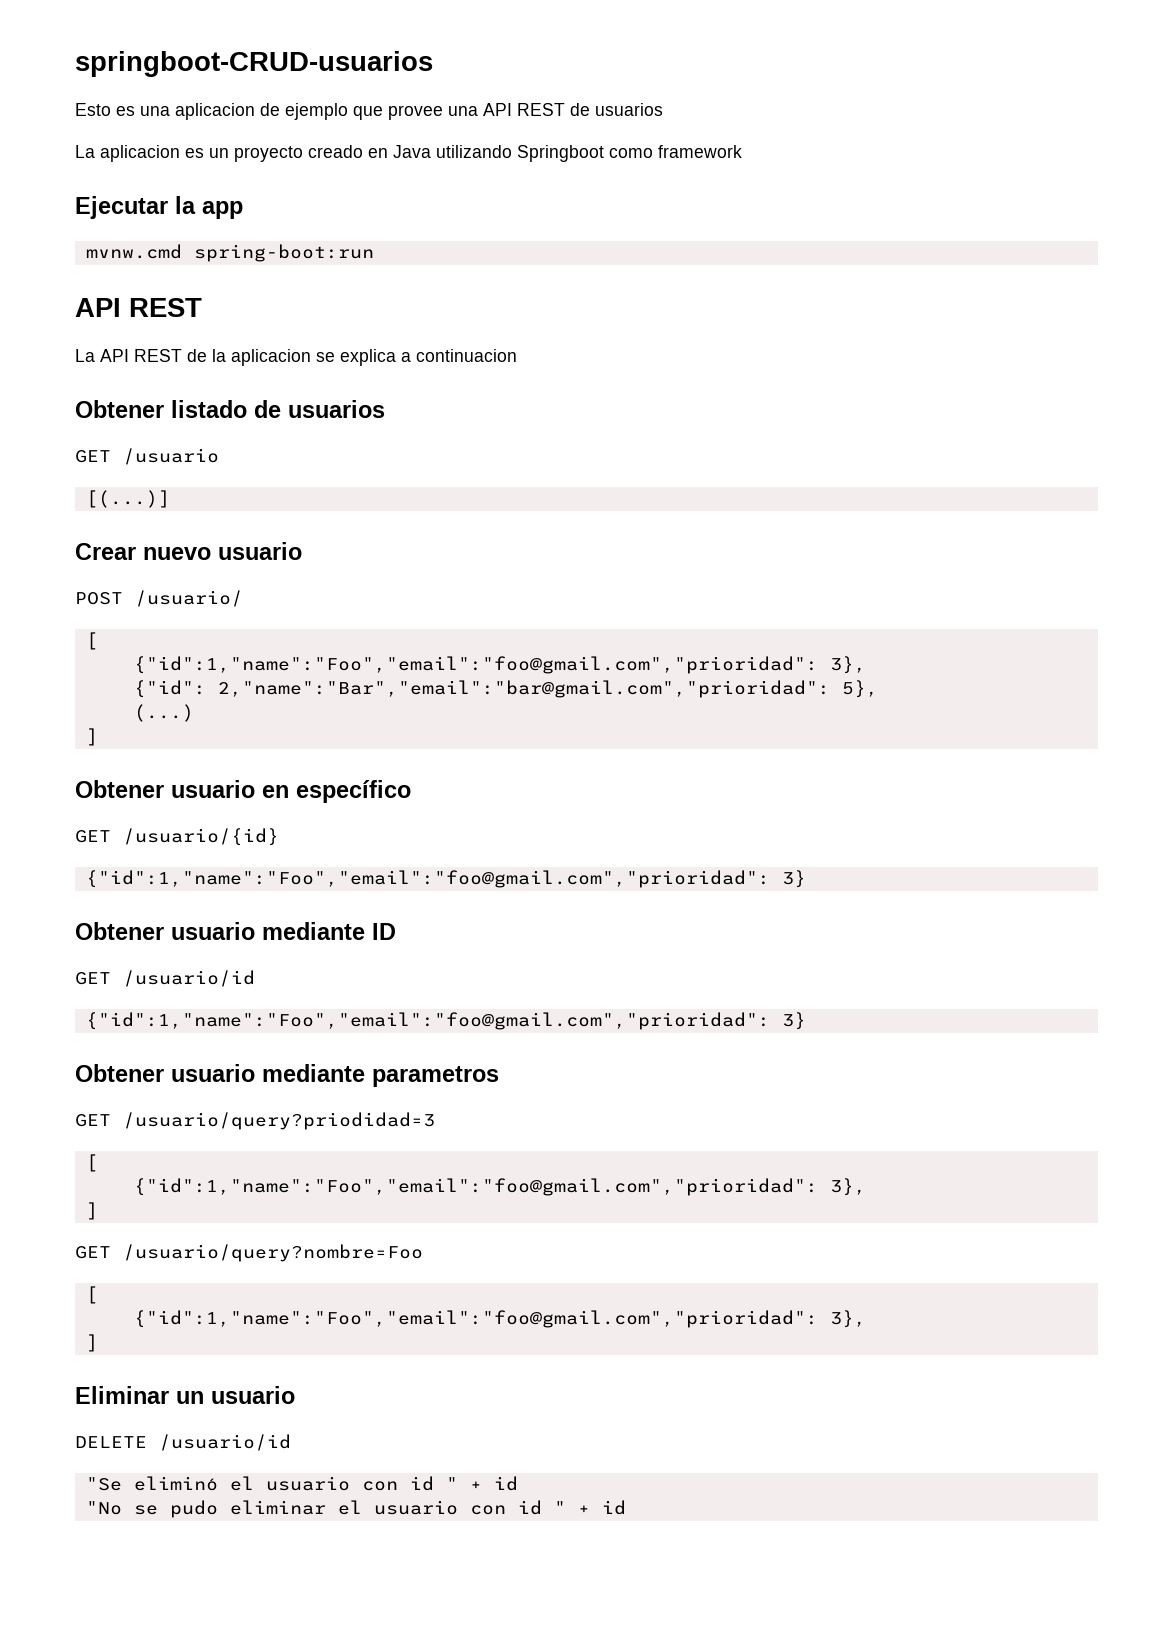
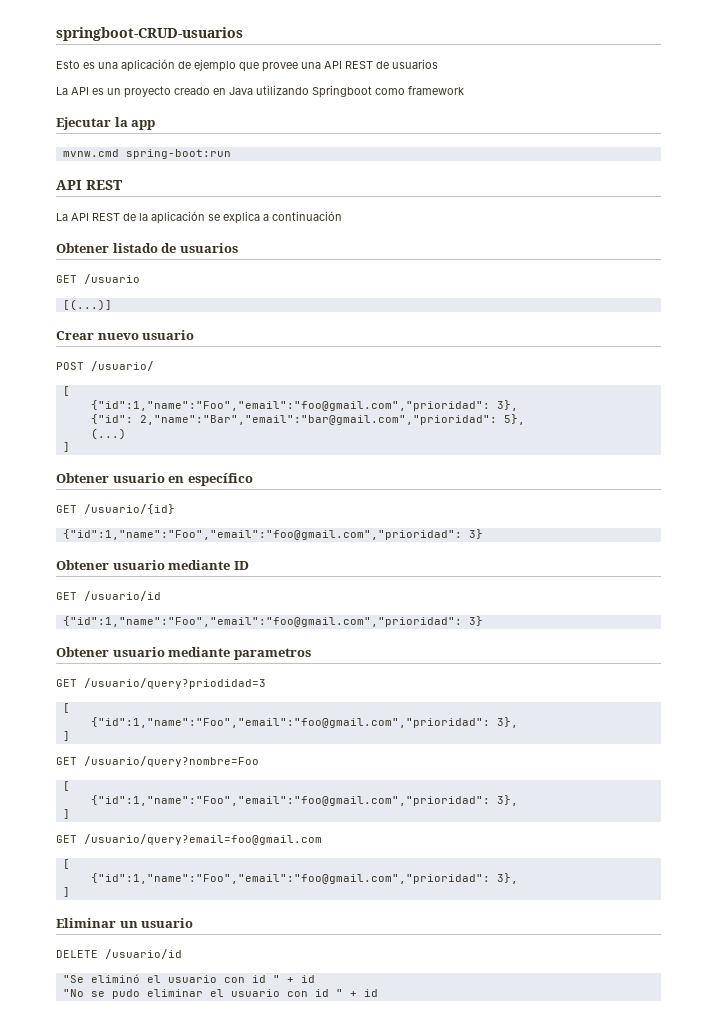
[175,103,255,120] aplicacion -> [121,59,175,72] aplicación
[100,145,180,162] aplicacion -> [71,87,89,95] API
[231,349,311,366] aplicacion -> [151,211,205,224] aplicación
[416,349,517,362] continuacion -> [272,211,342,221] continuación
(98, 1343) none -> [56,834,322,845] [62,859,70,869] [90,873,518,884] [62,887,70,897] // GET /usuario/query?email=foo@gmail.com // [ // {"id":1,"name":"Foo","email":"foo@gmail.com","prioridad": 3}, // ]

